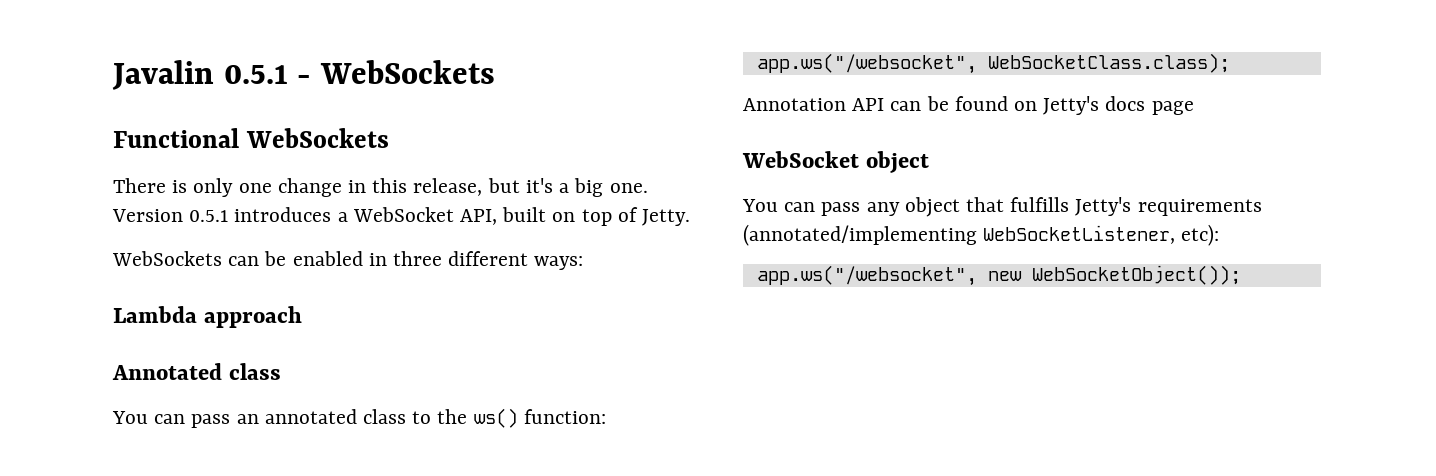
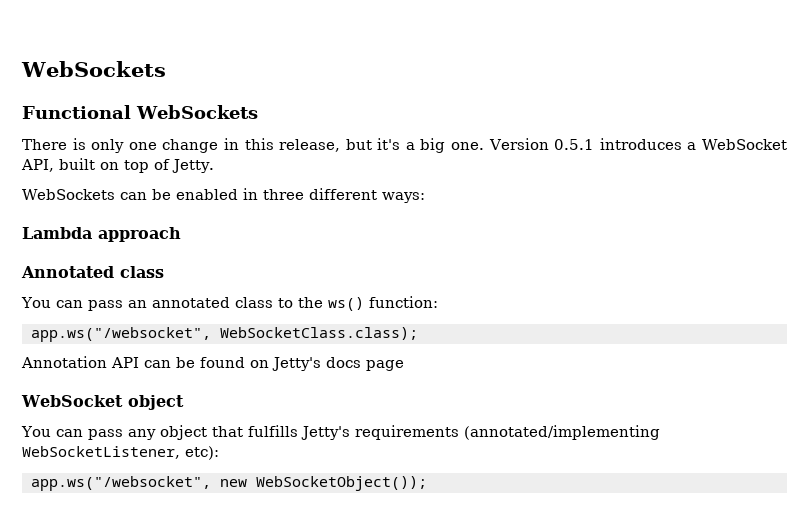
[112,60,312,90] Javalin 0.5.1 - -> (21, 69) none

